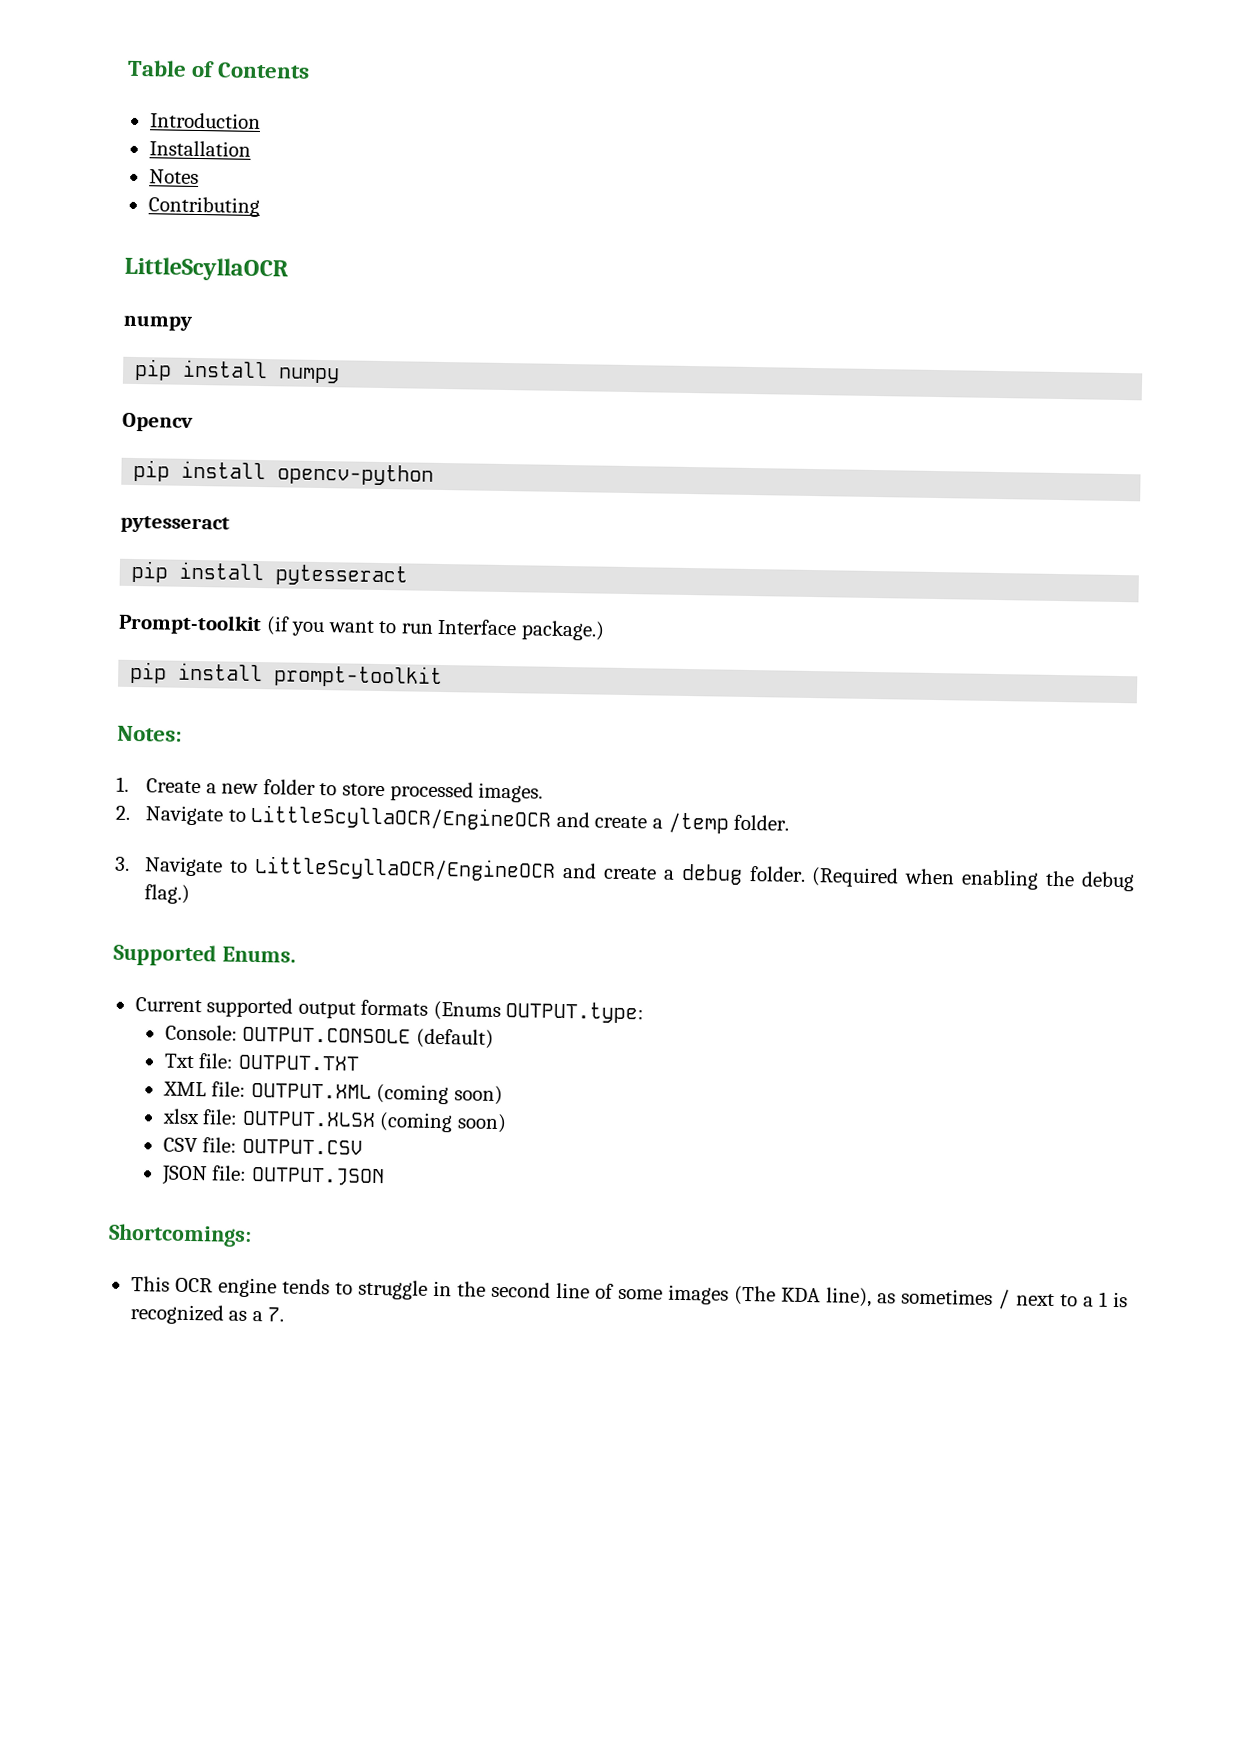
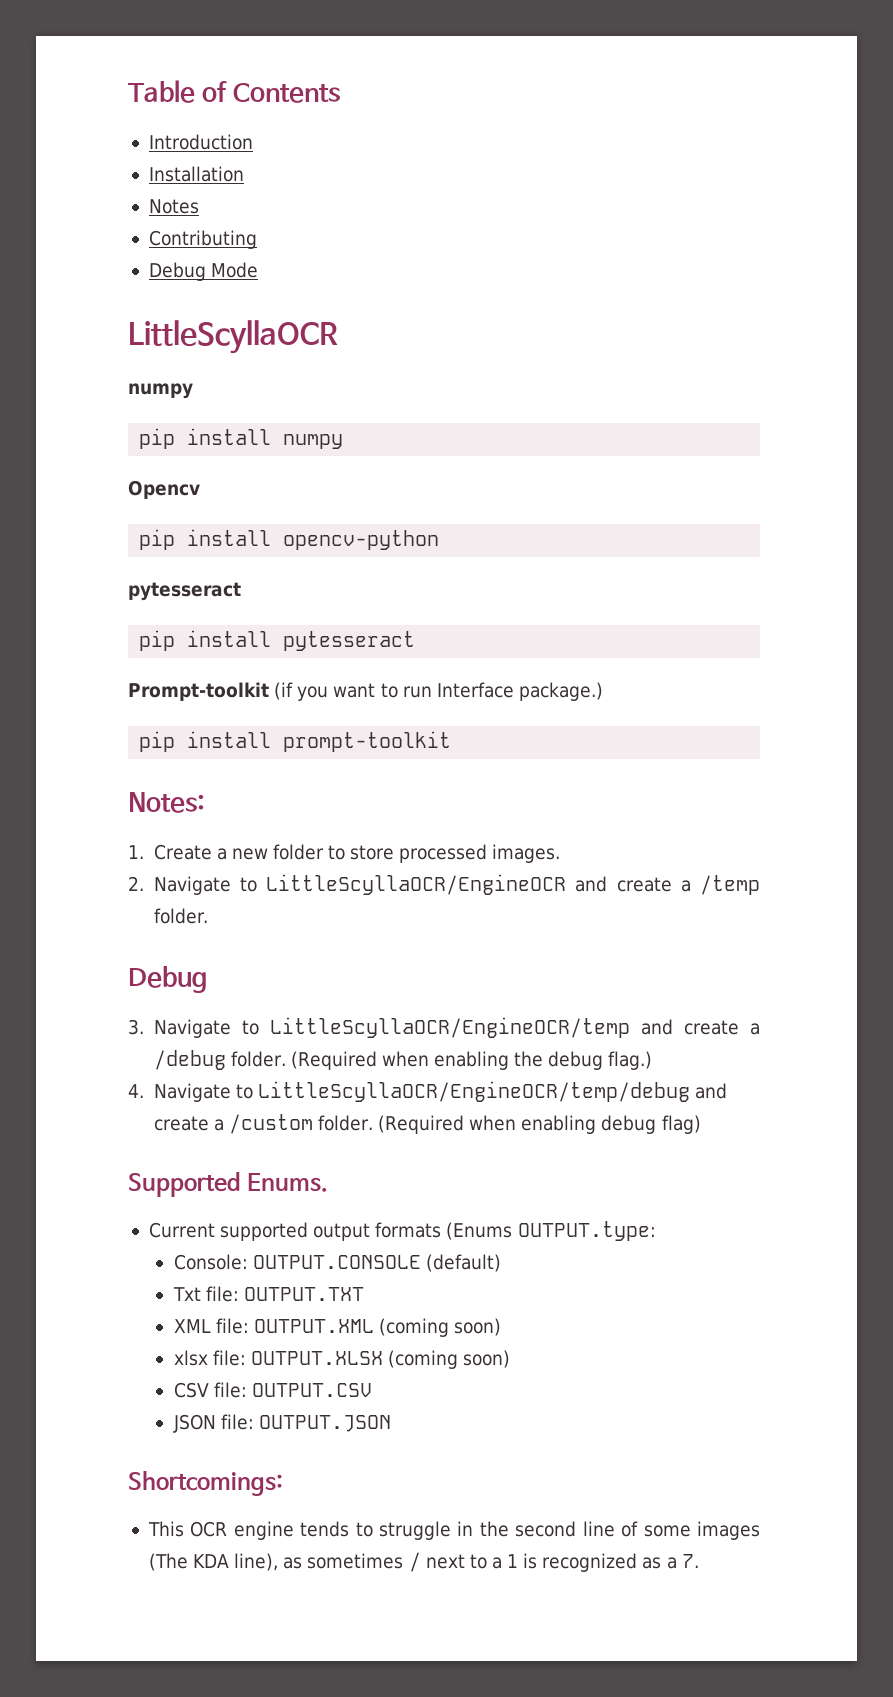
(260, 206) none -> [148,262,259,281] // Debug Mode
(790, 822) none -> [128,966,207,993] // Debug
[254,856,743,885] LittleScyllaOCR/EngineOCR and create a debug -> [269,1017,761,1038] [153,1050,226,1070] LittleScyllaOCR/EngineOCR/temp and create a /debug
(191, 894) none -> [128,1081,727,1102] [153,1114,701,1134] // 4. Navigate to LittleScyllaOCR/EngineOCR/temp/debug and create a /custom folder. (Required when enabling debug flag)

